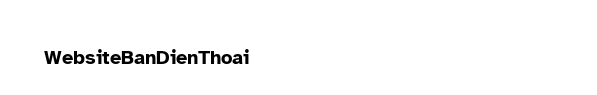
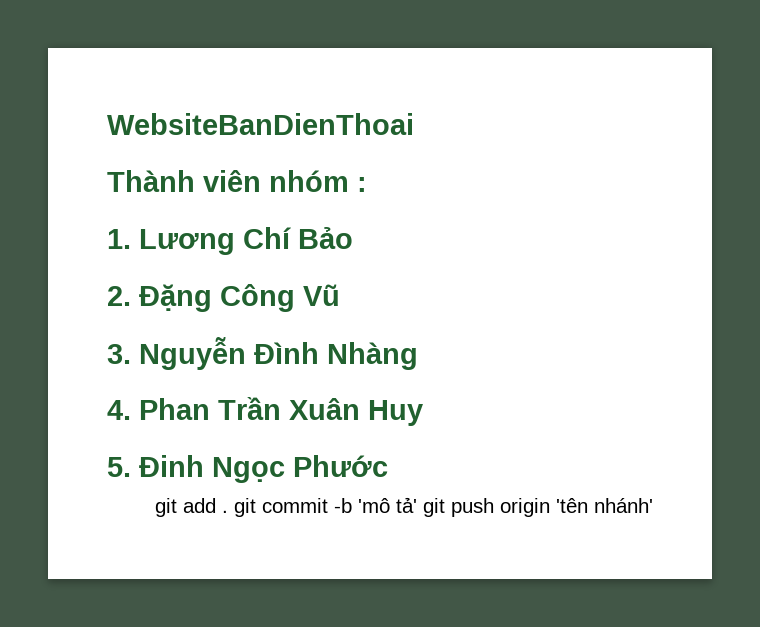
(249, 56) none -> [107,170,367,192] [107,227,353,255] [107,284,340,312] [107,337,418,370] [107,397,423,426] [107,455,388,483] [154,497,653,517] // Thành viên nhóm : // 1. Lương Chí Bảo // 2. Đặng Công Vũ // 3. Nguyễn Đình Nhàng // 4. Phan Trần Xuân Huy // 5. Đinh Ngọc Phước // git add . git commit -b 'mô tả' git push origin 'tên nhánh'

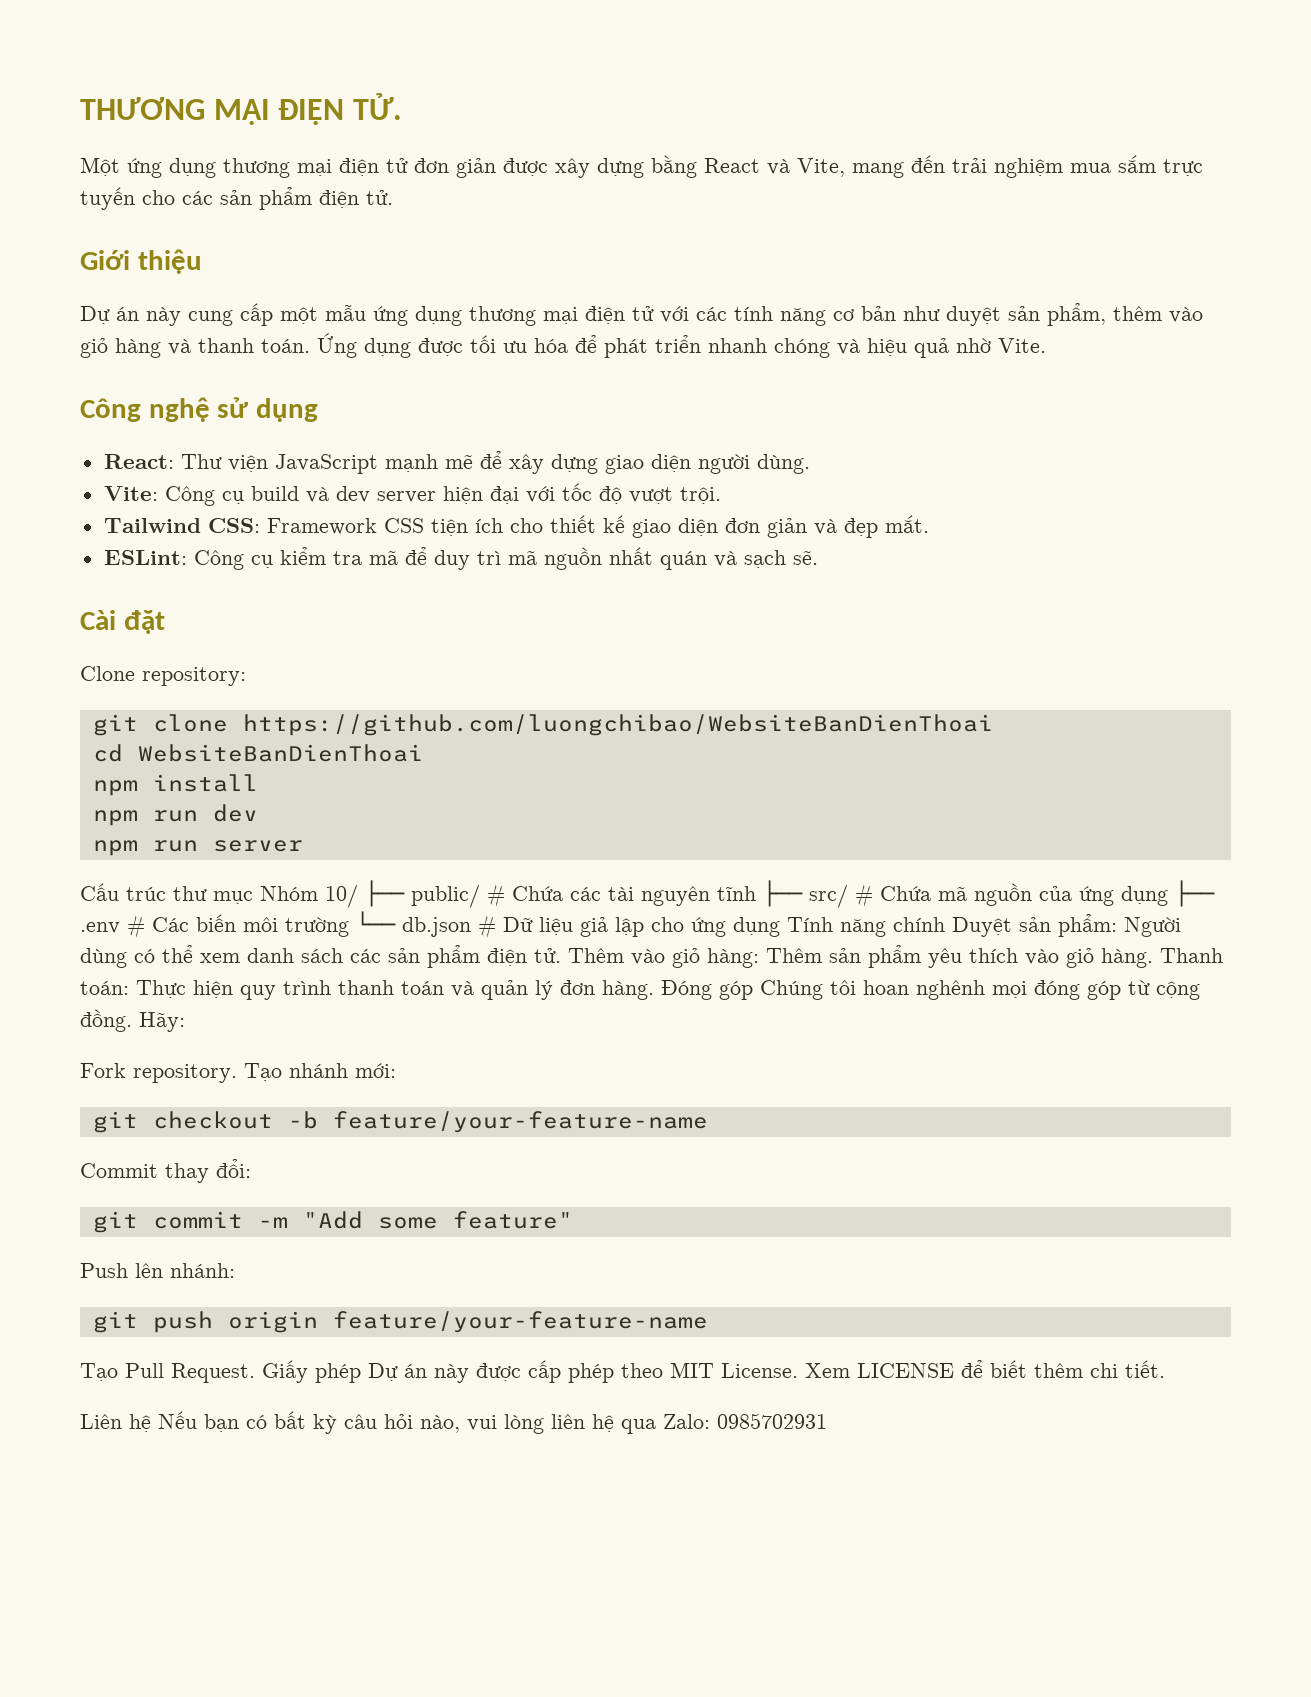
[107,113,414,135] [107,170,367,192] [107,227,353,255] [107,284,340,312] [107,337,418,370] [107,397,423,426] [107,455,388,483] [154,497,653,517] WebsiteBanDienThoai // Thành viên nhóm : // 1. Lương Chí Bảo // 2. Đặng Công Vũ // 3. Nguyễn Đình Nhàng // 4. Phan Trần Xuân Huy // 5. Đinh Ngọc Phước // git add . git commit -b 'mô tả' git push origin 'tên nhánh' -> [80,93,402,125] [80,155,1203,178] [80,187,393,210] [80,249,202,274] [80,303,1203,326] [80,333,1046,358] [80,397,319,422] [103,451,810,474] [103,483,721,506] [103,515,929,538] [103,547,818,570] [80,610,165,634] [80,666,246,686] [92,714,993,736] [92,744,423,762] [92,774,258,796] [92,804,258,826] [92,840,303,856] [80,880,1215,908] [80,911,1181,938] [80,945,1223,968] [80,980,1200,1000] [80,1009,185,1032] [80,1063,396,1083] [92,1111,708,1133] [80,1159,251,1183] [92,1211,573,1233] [80,1263,235,1278] [92,1311,708,1333] [80,1360,1165,1383] [80,1411,827,1434] THƯƠNG MẠI ĐIỆN TỬ. // Một ứng dụng thương mại điện tử đơn giản được xây dựng bằng React và Vite, mang đến trải nghiệm mua sắm trực tuyến cho các sản phẩm điện tử. // Giới thiệu // Dự án này cung cấp một mẫu ứng dụng thương mại điện tử với các tính năng cơ bản như duyệt sản phẩm, thêm vào giỏ hàng và thanh toán. Ứng dụng được tối ưu hóa để phát triển nhanh chóng và hiệu quả nhờ Vite. // Công nghệ sử dụng // React: Thư viện JavaScript mạnh mẽ để xây dựng giao diện người dùng. // Vite: Công cụ build và dev server hiện đại với tốc độ vượt trội. // Tailwind CSS: Framework CSS tiện ích cho thiết kế giao diện đơn giản và đẹp mắt. // ESLint: Công cụ kiểm tra mã để duy trì mã nguồn nhất quán và sạch sẽ. // Cài đặt // Clone repository: // git clone https://github.com/luongchibao/WebsiteBanDienThoai // cd WebsiteBanDienThoai // npm install // npm run dev // npm run server // Cấu trúc thư mục Nhóm 10/ ├── public/ # Chứa các tài nguyên tĩnh ├── src/ # Chứa mã nguồn của ứng dụng ├── .env # Các biến môi trường └── db.json # Dữ liệu giả lập cho ứng dụng Tính năng chính Duyệt sản phẩm: Người dùng có thể xem danh sách các sản phẩm điện tử. Thêm vào giỏ hàng: Thêm sản phẩm yêu thích vào giỏ hàng. Thanh toán: Thực hiện quy trình thanh toán và quản lý đơn hàng. Đóng góp Chúng tôi hoan nghênh mọi đóng góp từ cộng đồng. Hãy: // Fork repository. Tạo nhánh mới: // git checkout -b feature/your-feature-name // Commit thay đổi: // git commit -m "Add some feature" // Push lên nhánh: // git push origin feature/your-feature-name // Tạo Pull Request. Giấy phép Dự án này được cấp phép theo MIT License. Xem LICENSE để biết thêm chi tiết. // Liên hệ Nếu bạn có bất kỳ câu hỏi nào, vui lòng liên hệ qua Zalo: 0985702931

